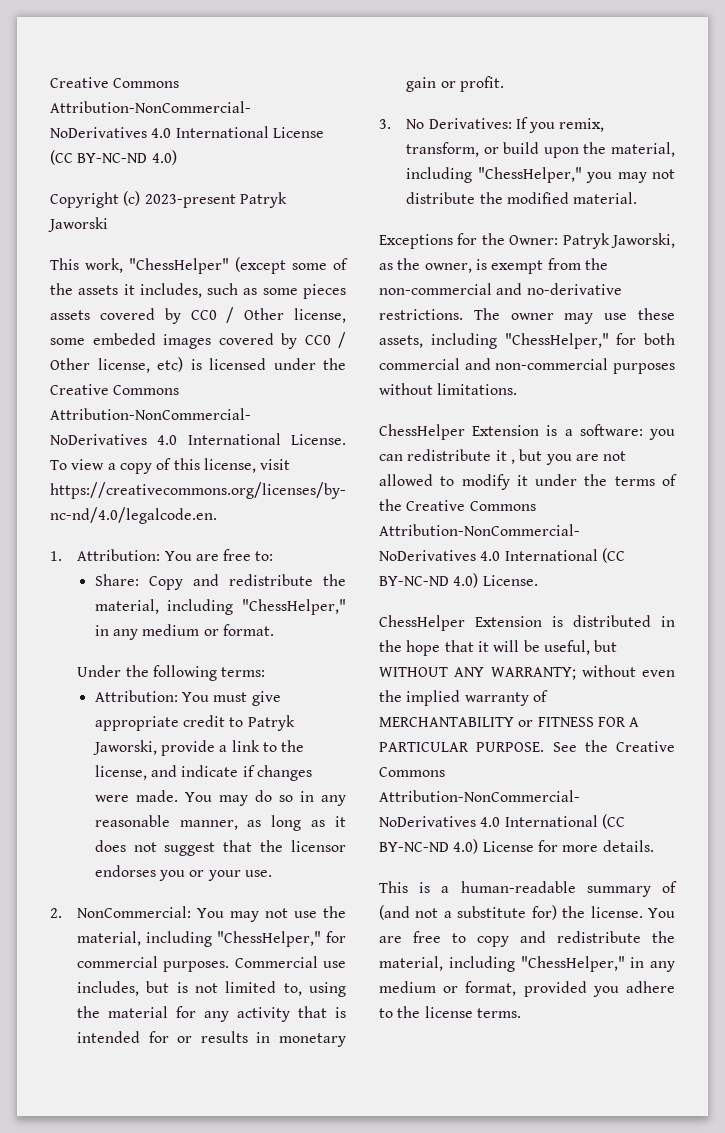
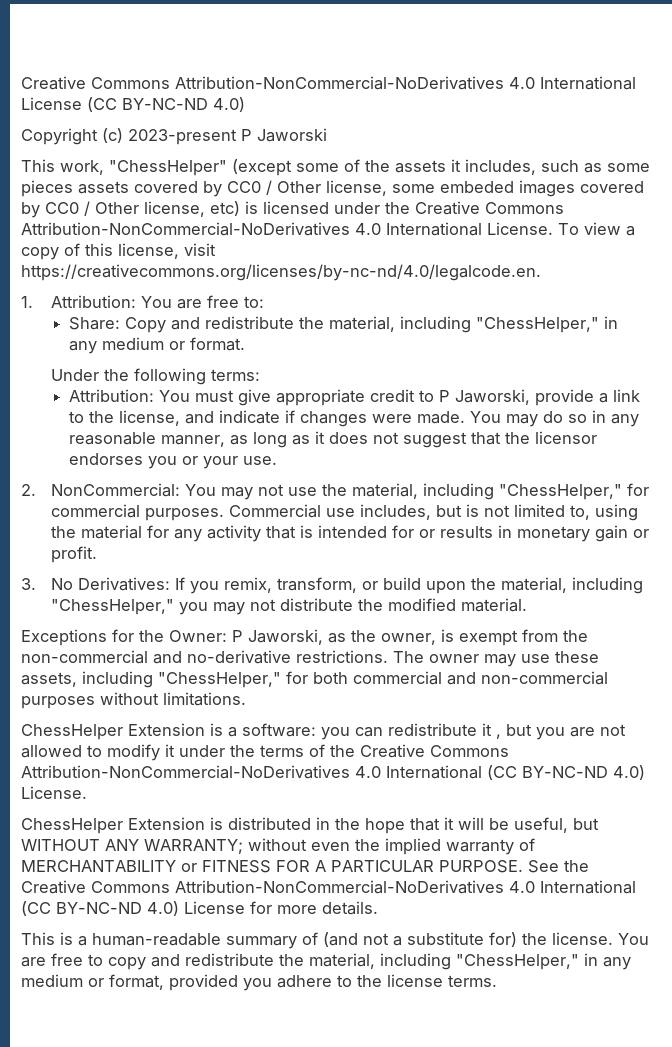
[239,192,287,208] Patryk -> [241,129,252,141] P
[247,715,295,731] Patryk -> [439,390,451,402] P
[562,233,610,249] Patryk -> [232,630,243,642] P

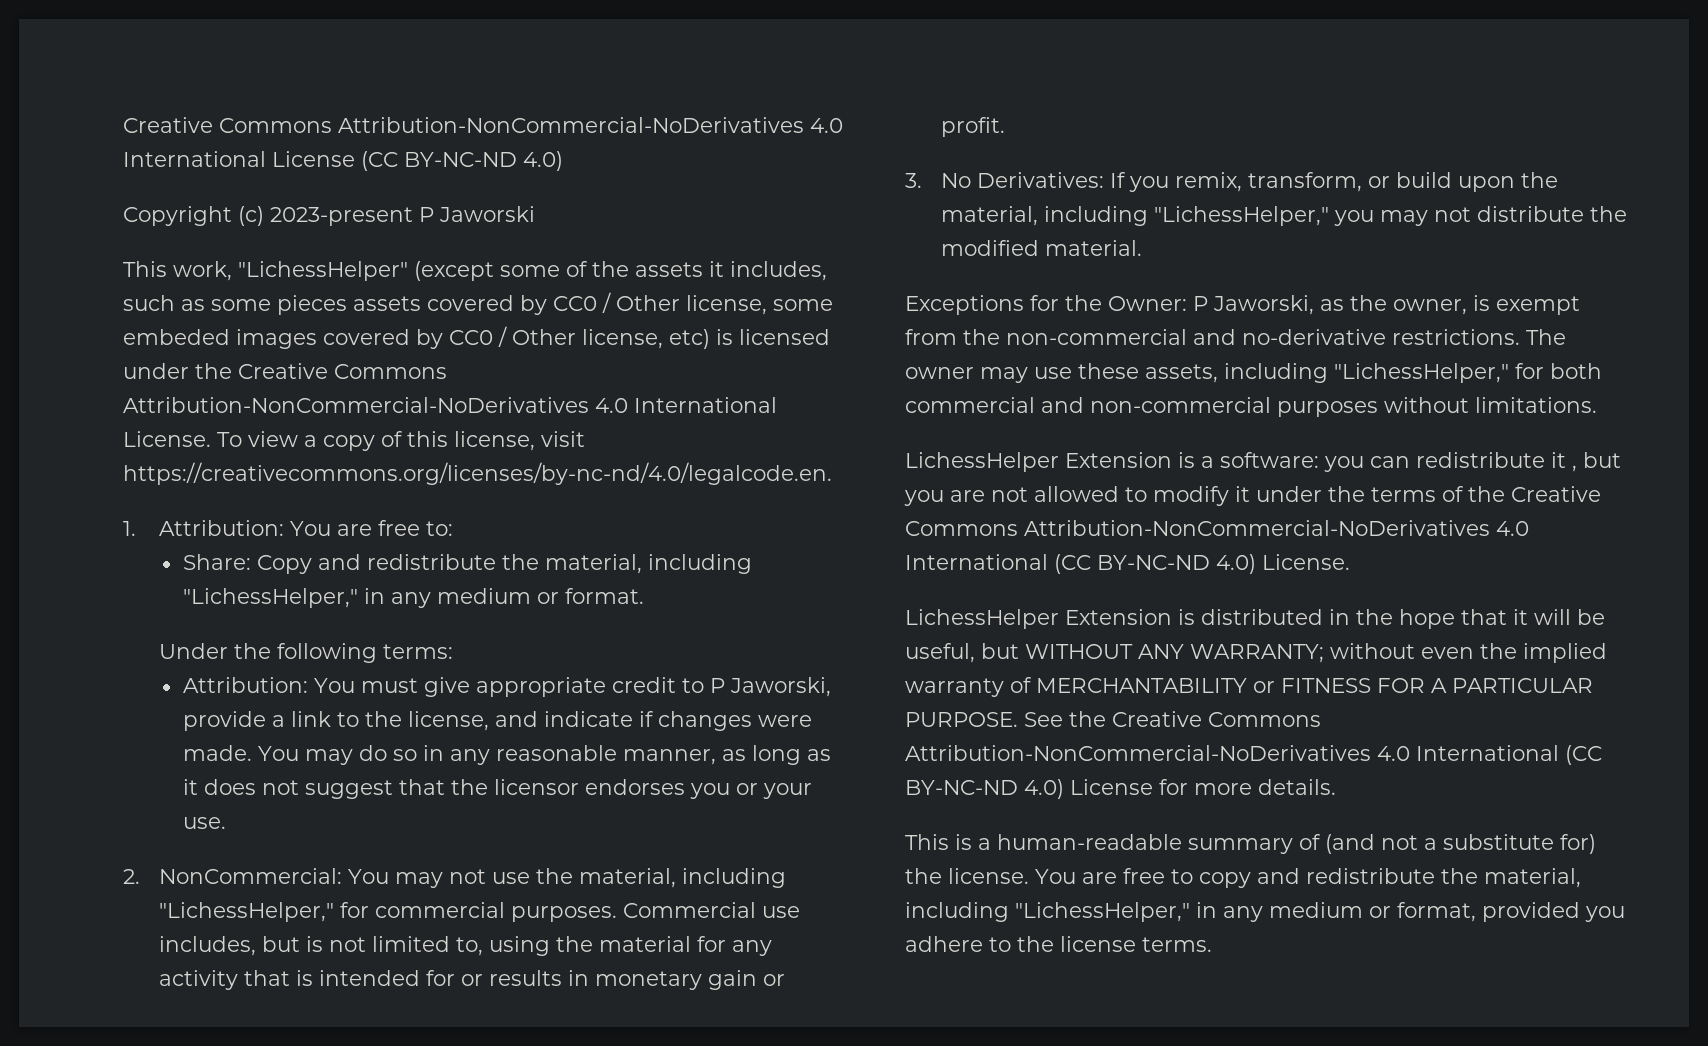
[109,160,227,176] "ChessHelper" -> [238,261,408,281] "LichessHelper"
[476,317,600,333] "ChessHelper," -> [182,588,358,608] "LichessHelper,"
[498,484,622,500] "ChessHelper," -> [159,902,335,922] "LichessHelper,"
[50,599,174,615] "ChessHelper," -> [1154,206,1330,226] "LichessHelper,"
[158,672,281,688] "ChessHelper," -> [1334,363,1509,383] "LichessHelper,"
[21,724,123,740] ChessHelper -> [905,452,1059,472] LichessHelper
[21,818,123,834] ChessHelper -> [905,609,1059,629] LichessHelper
[456,954,579,970] "ChessHelper," -> [1015,902,1190,922] "LichessHelper,"

